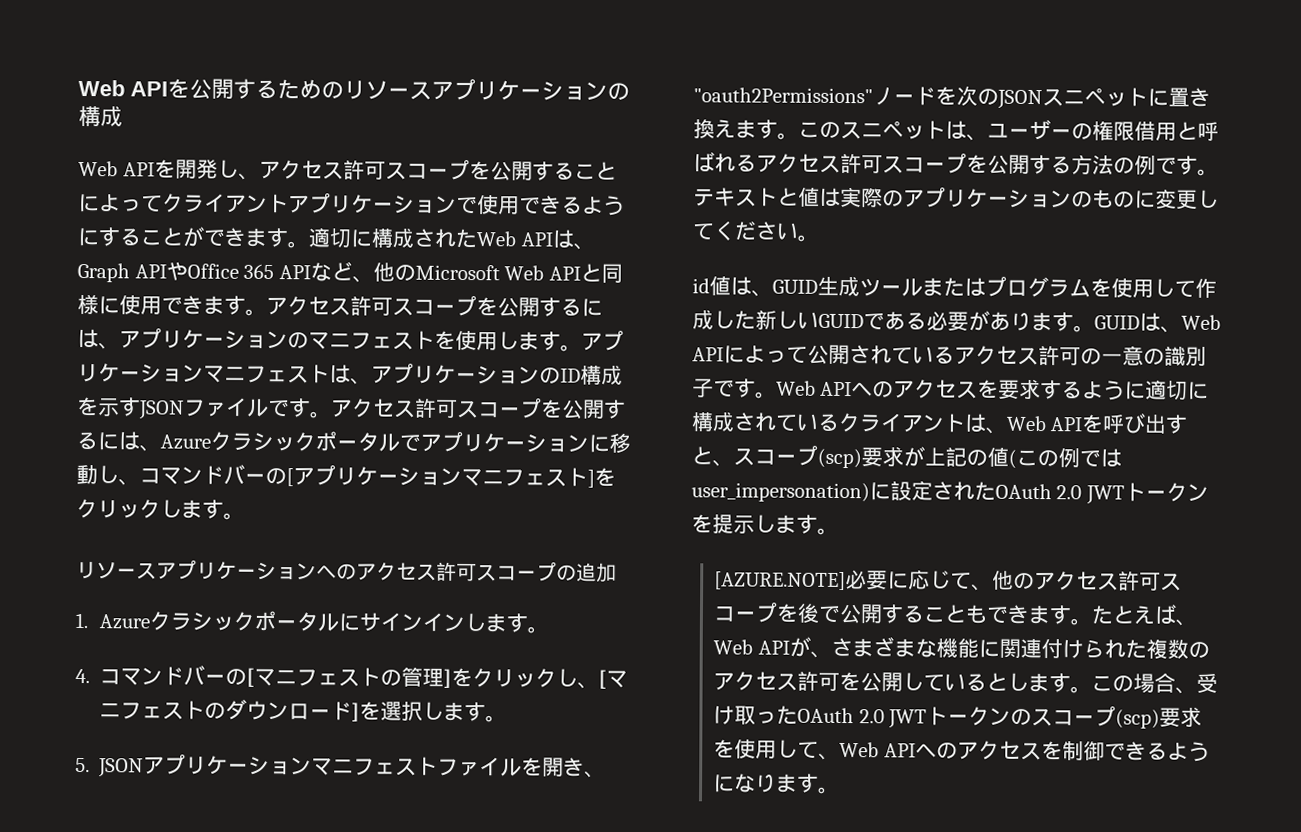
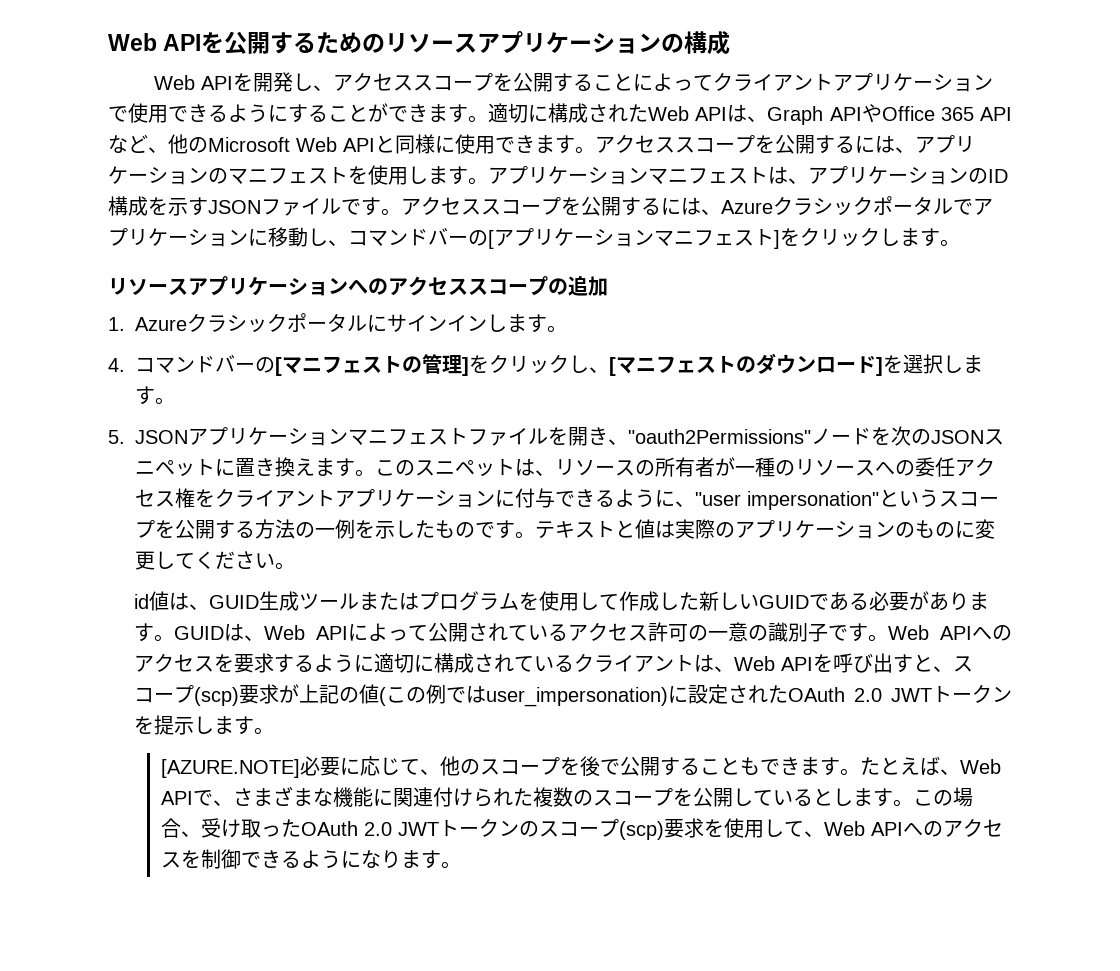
[342,160,386,180] 許可 -> (413, 83) none
[350,296,393,316] 許可 -> (675, 145) none
[414,398,458,418] 許可 -> (481, 207) none
[436,561,477,582] 許可 -> (468, 286) none
[987,119,1220,141] [693,152,884,174] ユーザーの権限借用と呼ばれるアクセス許可 -> [555,457,995,477] [135,488,939,510] リソースの所有者が一種のリソースへの委任アクセス権をクライアントアプリケーションに付与できるように、"user impersonation"という
[1134,155,1157,176] 例 -> [315,519,475,539] 一例を示したもの
[1034,571,1162,591] アクセス許可 -> (480, 767) none
[788,636,811,657] が -> [192,790,213,806] で
[713,671,841,691] アクセス許可 -> [592,788,673,806] スコープ

